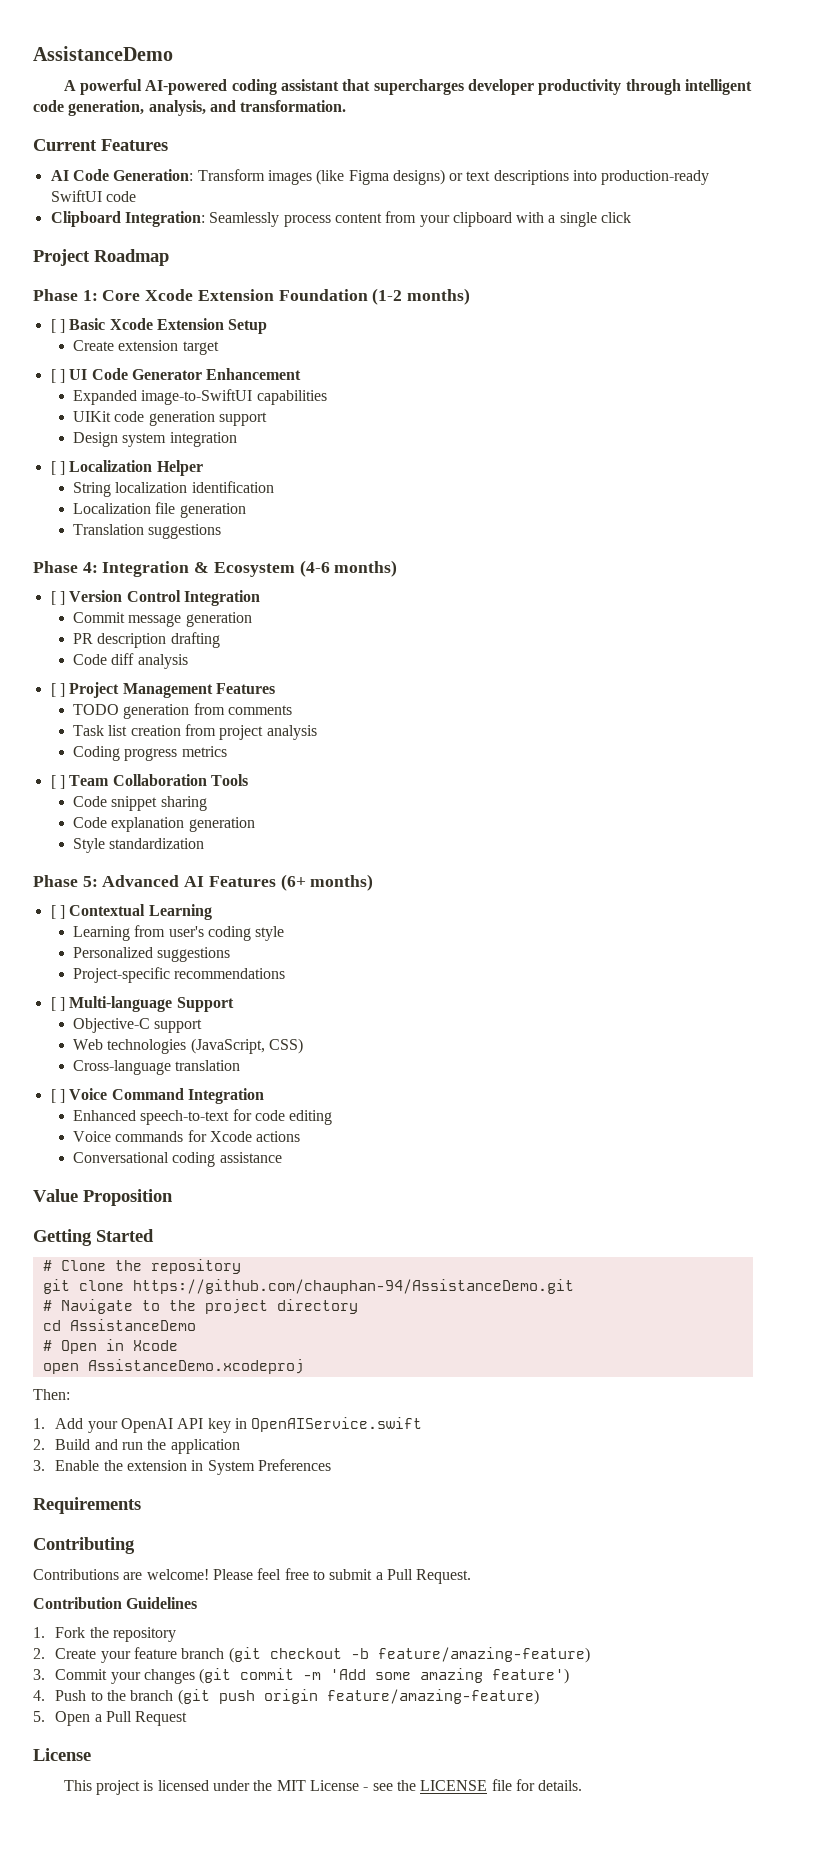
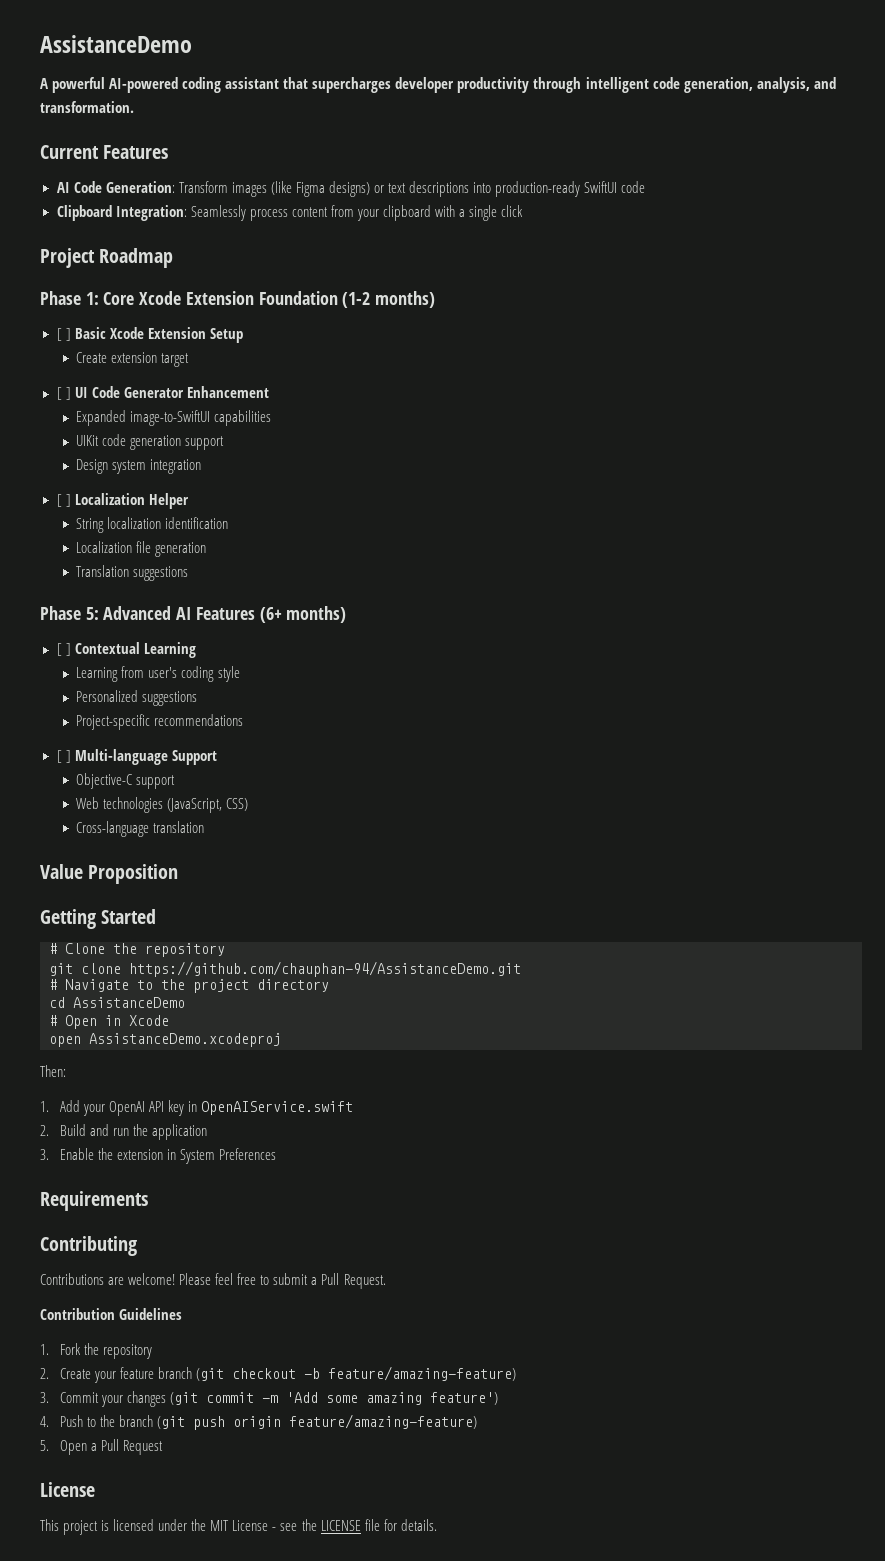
[33,560,398,577] [50,590,260,606] [72,612,252,627] [72,632,220,648] [72,653,188,669] [50,682,275,698] [72,703,292,719] [72,724,317,740] [72,746,227,761] [50,774,248,789] [72,796,207,811] [72,817,255,832] [72,838,205,853] // Phase 4: Integration & Ecosystem (4-6 months) // [ ] Version Control Integration // Commit message generation // PR description drafting // Code diff analysis // [ ] Project Management Features // TODO generation from comments // Task list creation from project analysis // Coding progress metrics // [ ] Team Collaboration Tools // Code snippet sharing // Code explanation generation // Style standardization -> (189, 573) none
[50,1088,264,1104] [72,1109,333,1125] [72,1130,301,1142] [72,1152,282,1167] // [ ] Voice Command Integration // Enhanced speech-to-text for code editing // Voice commands for Xcode actions // Conversational coding assistance -> (205, 827) none

